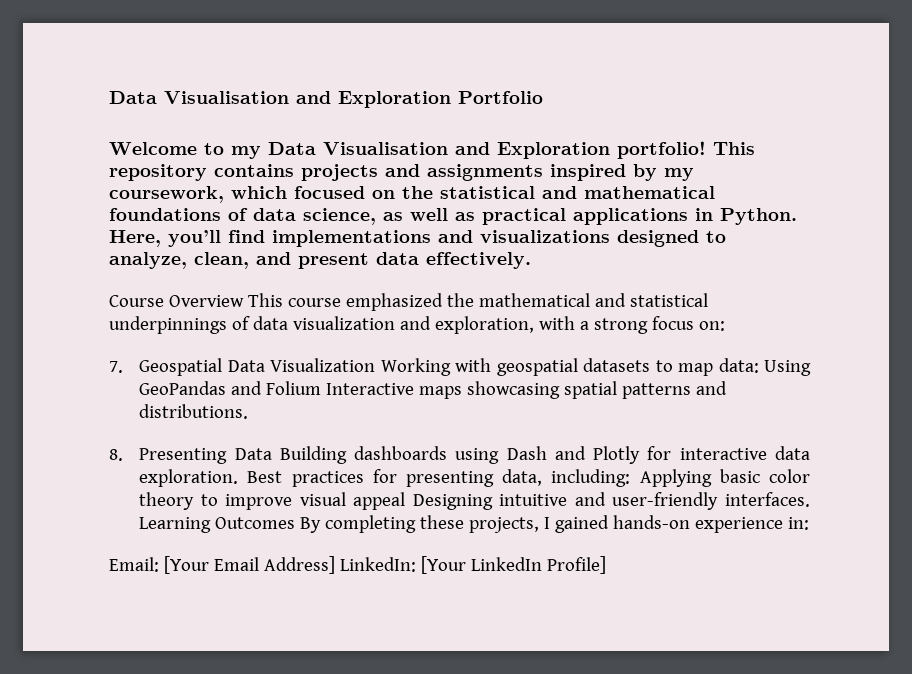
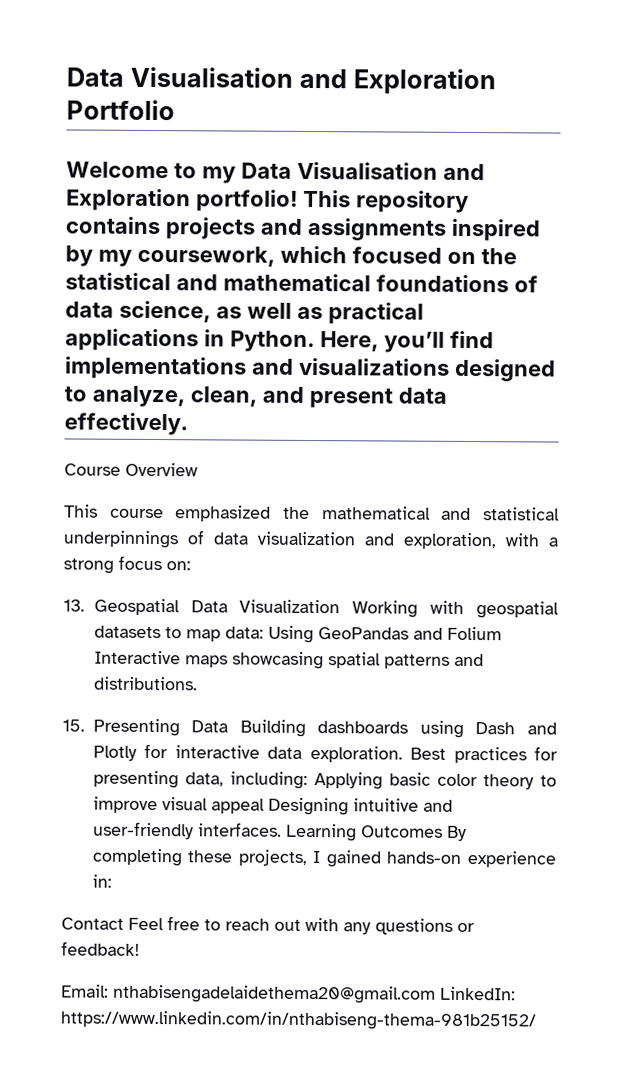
(244, 301) none -> (198, 469) //
[109,361,123,373] 7. -> [63,599,85,612] 13.
[109,449,123,461] 8. -> [62,719,85,732] 15.
[109,556,606,574] Email: [Your Email Address] LinkedIn: [Your LinkedIn Profile] -> [61,916,475,935] [61,941,140,956] [61,984,516,1004] [60,1010,536,1031] Contact Feel free to reach out with any questions or feedback! // Email: nthabisengadelaidethema20@gmail.com LinkedIn: https://www.linkedin.com/in/nthabiseng-thema-981b25152/

